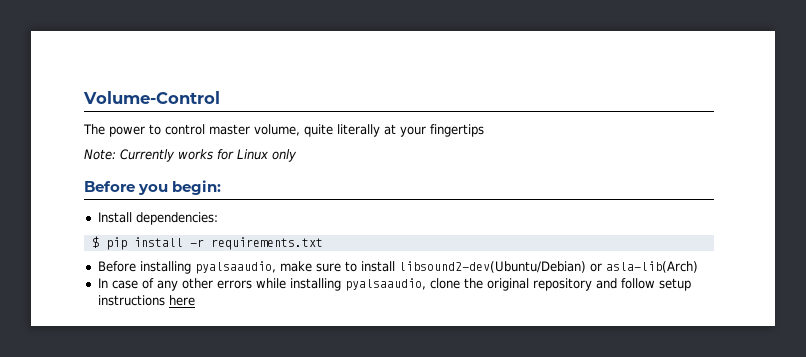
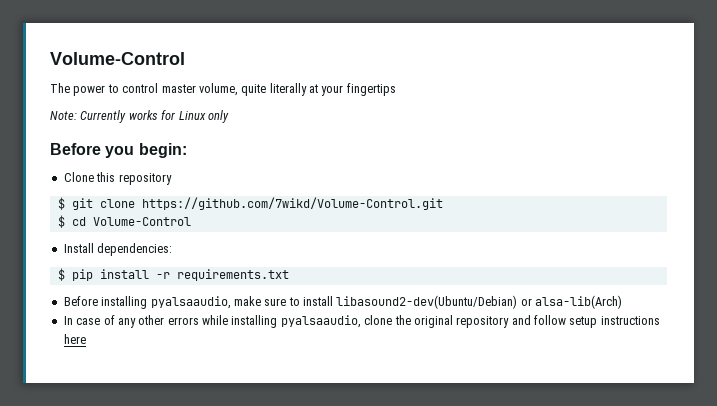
(222, 187) none -> [63,172,172,185] [57,197,443,210] [57,215,191,228] // Clone this repository // $ git clone https://github.com/7wikd/Volume-Control.git // $ cd Volume-Control
[398,261,698,273] libsound2-dev(Ubuntu/Debian) or asla-lib(Arch) -> [336,295,623,309] libasound2-dev(Ubuntu/Debian) or alsa-lib(Arch)

